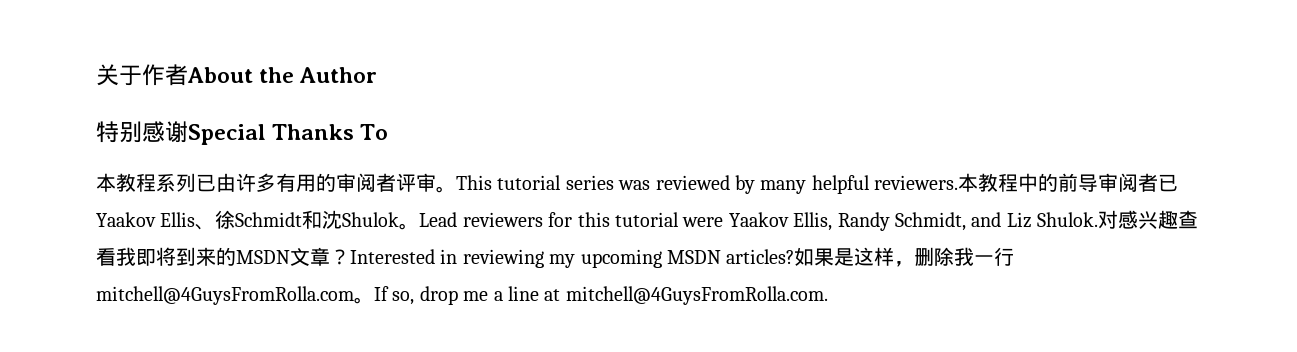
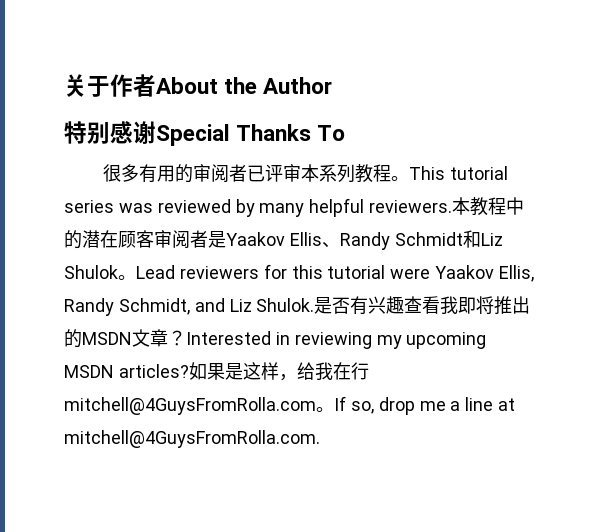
[96,173,436,192] 本教程系列已由许多有用的审阅者评审 -> [102,164,391,183] 很多有用的审阅者已评审本系列教程
[1058,173,1179,192] [96,210,343,230] 前导审阅者已Yaakov Ellis、徐Schmidt和沈 -> [82,230,503,250] 潜在顾客审阅者是Yaakov Ellis、Randy Schmidt和Liz
[1098,210,1139,229] 对感 -> [314,296,369,315] 是否有
[176,247,216,266] 到来 -> [494,296,531,315] 推出
[914,247,995,266] 删除我一 -> [296,362,351,380] 给我在

